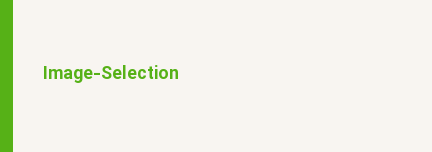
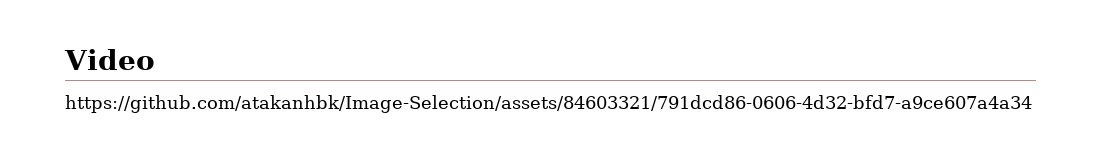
[43,65,179,83] Image-Selection -> [64,49,155,70] [65,95,1032,113] Video // https://github.com/atakanhbk/Image-Selection/assets/84603321/791dcd86-0606-4d32-bfd7-a9ce607a4a34

